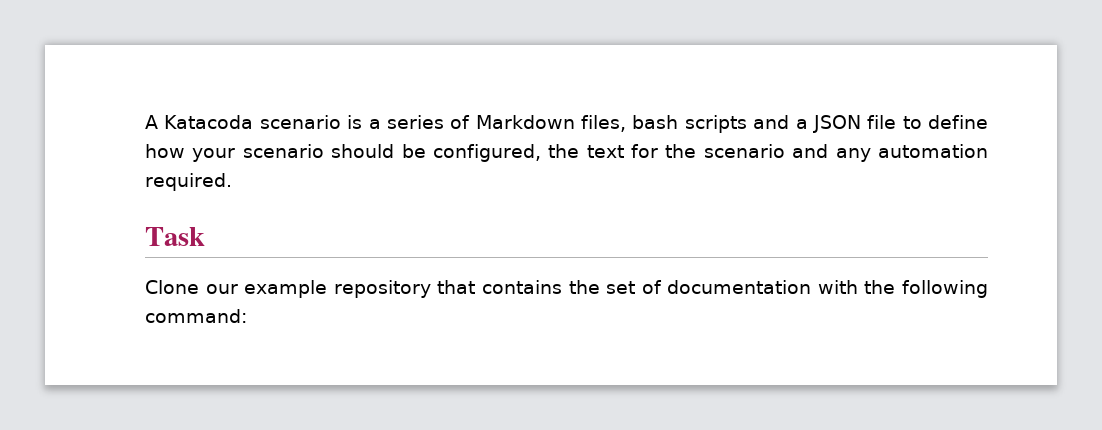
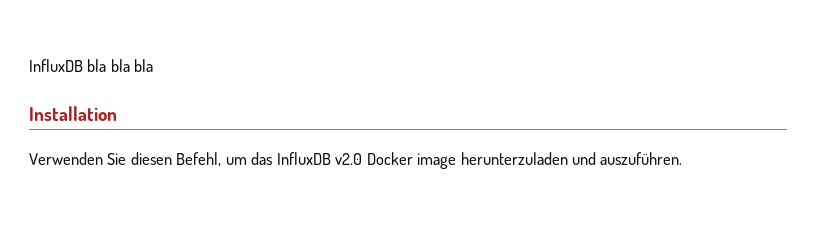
[145,115,988,133] [145,144,988,162] [145,173,232,191] [145,227,205,246] [145,280,988,298] [145,309,247,323] A Katacoda scenario is a series of Markdown files, bash scripts and a JSON file to define how your scenario should be configured, the text for the scenario and any automation required. // Task // Clone our example repository that contains the set of documentation with the following command: -> [29,59,154,72] [29,106,117,121] [29,152,683,169] InfluxDB bla bla bla // Installation // Verwenden Sie diesen Befehl, um das InfluxDB v2.0 Docker image herunterzuladen und auszuführen.

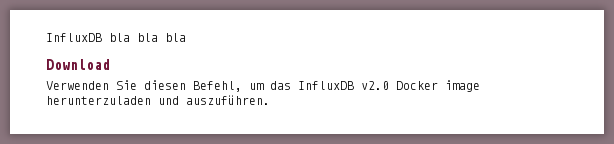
[29,106,117,121] Installation -> [46,59,110,70] Download

